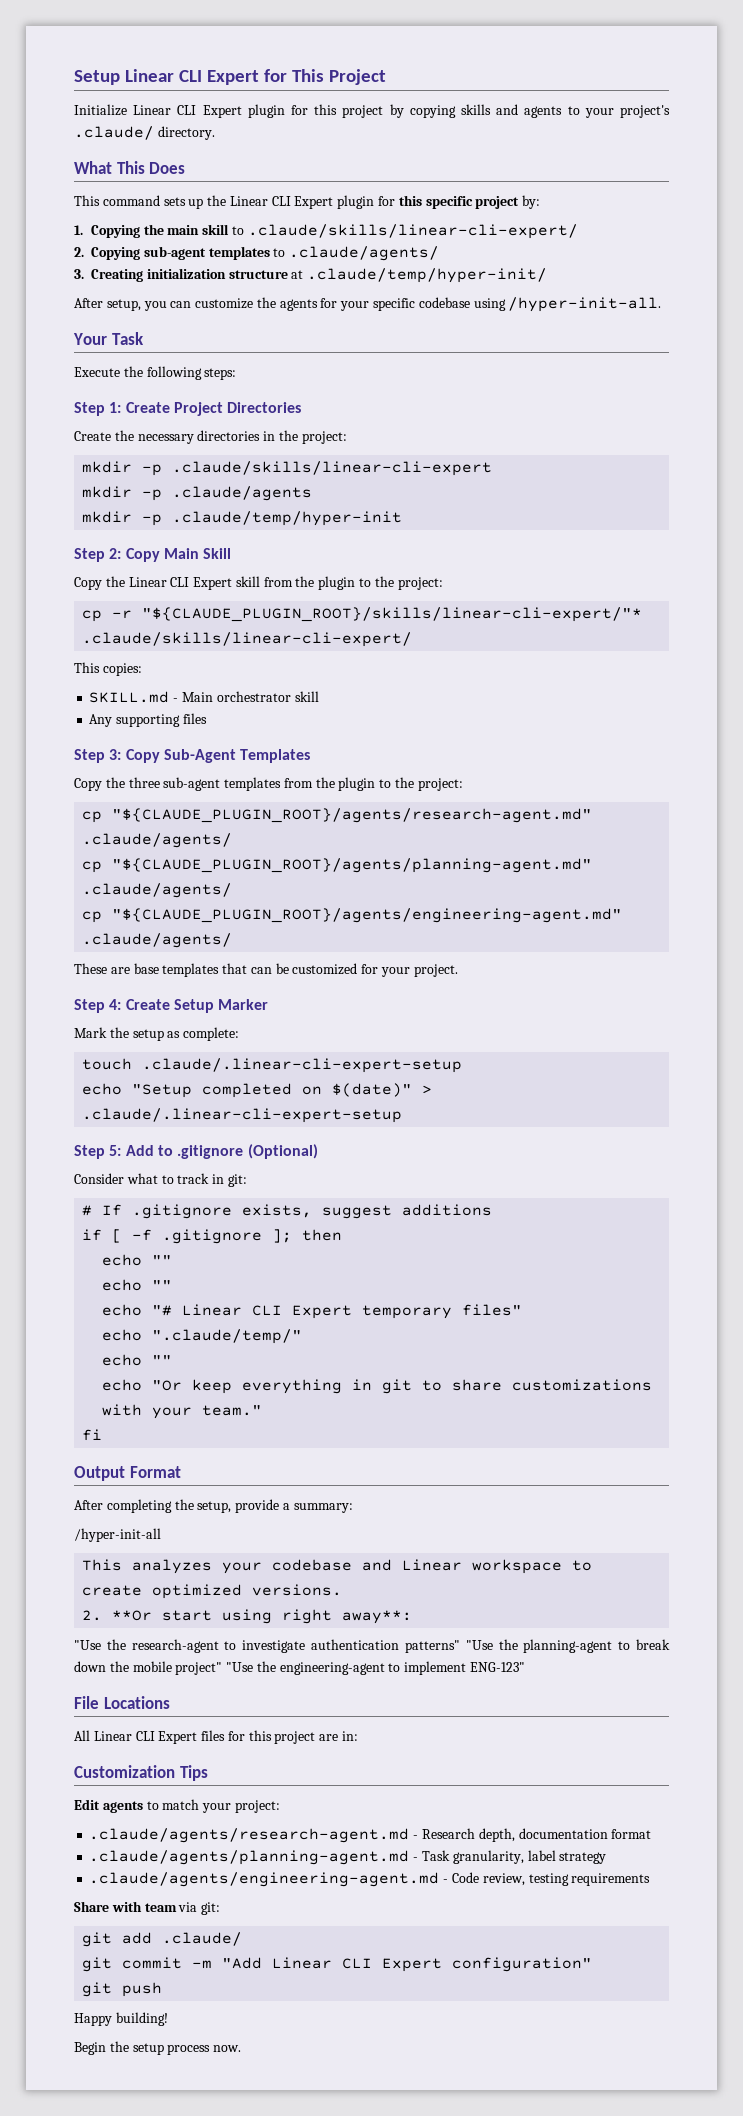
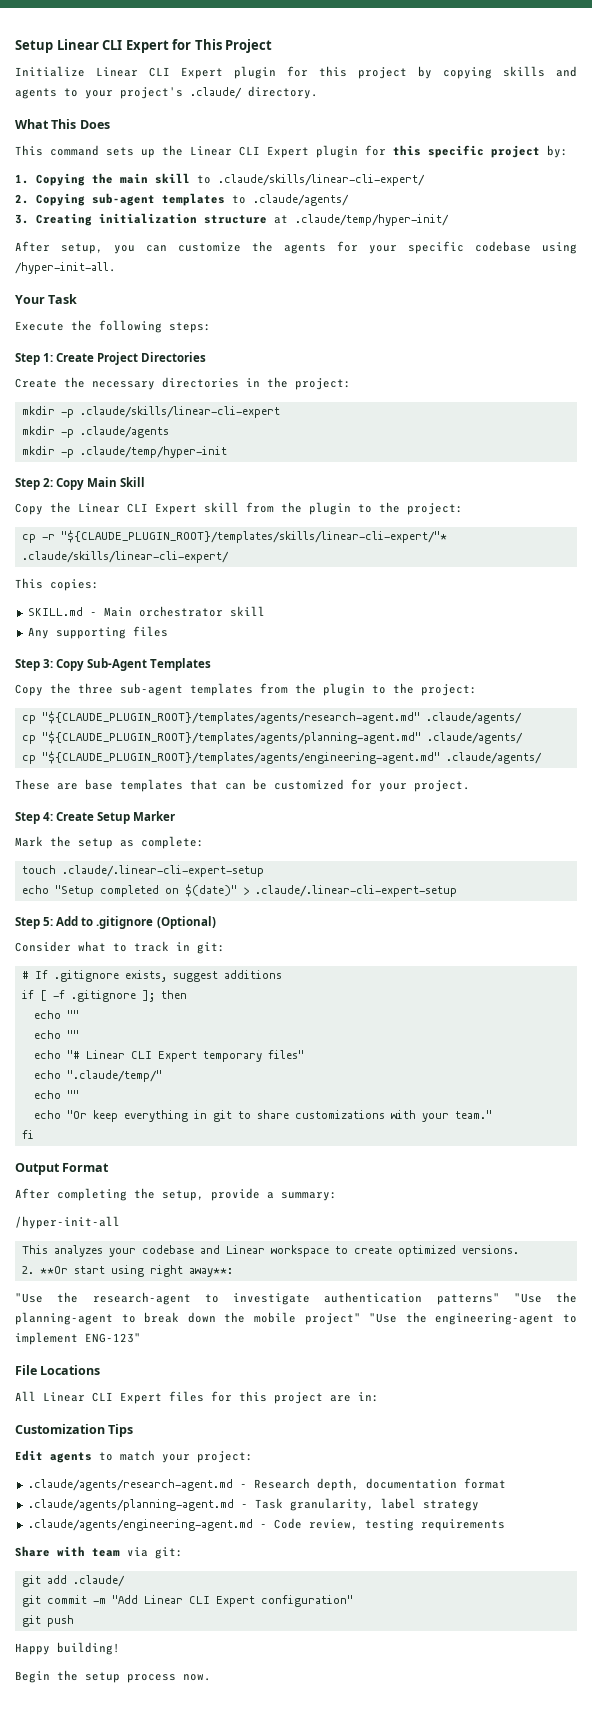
[142,607,643,622] "${CLAUDE_PLUGIN_ROOT}/skills/linear-cli-expert/"* -> [60,530,447,543] "${CLAUDE_PLUGIN_ROOT}/templates/skills/linear-cli-expert/"*
[112,808,593,823] [82,833,233,848] [82,858,593,873] [82,883,233,898] [82,908,623,923] "${CLAUDE_PLUGIN_ROOT}/agents/research-agent.md" .claude/agents/ // cp "${CLAUDE_PLUGIN_ROOT}/agents/planning-agent.md" .claude/agents/ // cp "${CLAUDE_PLUGIN_ROOT}/agents/engineering-agent.md" -> [41,711,522,724] [21,731,523,744] [21,751,440,764] "${CLAUDE_PLUGIN_ROOT}/templates/agents/research-agent.md" .claude/agents/ // cp "${CLAUDE_PLUGIN_ROOT}/templates/agents/planning-agent.md" .claude/agents/ // cp "${CLAUDE_PLUGIN_ROOT}/templates/agents/engineering-agent.md"

